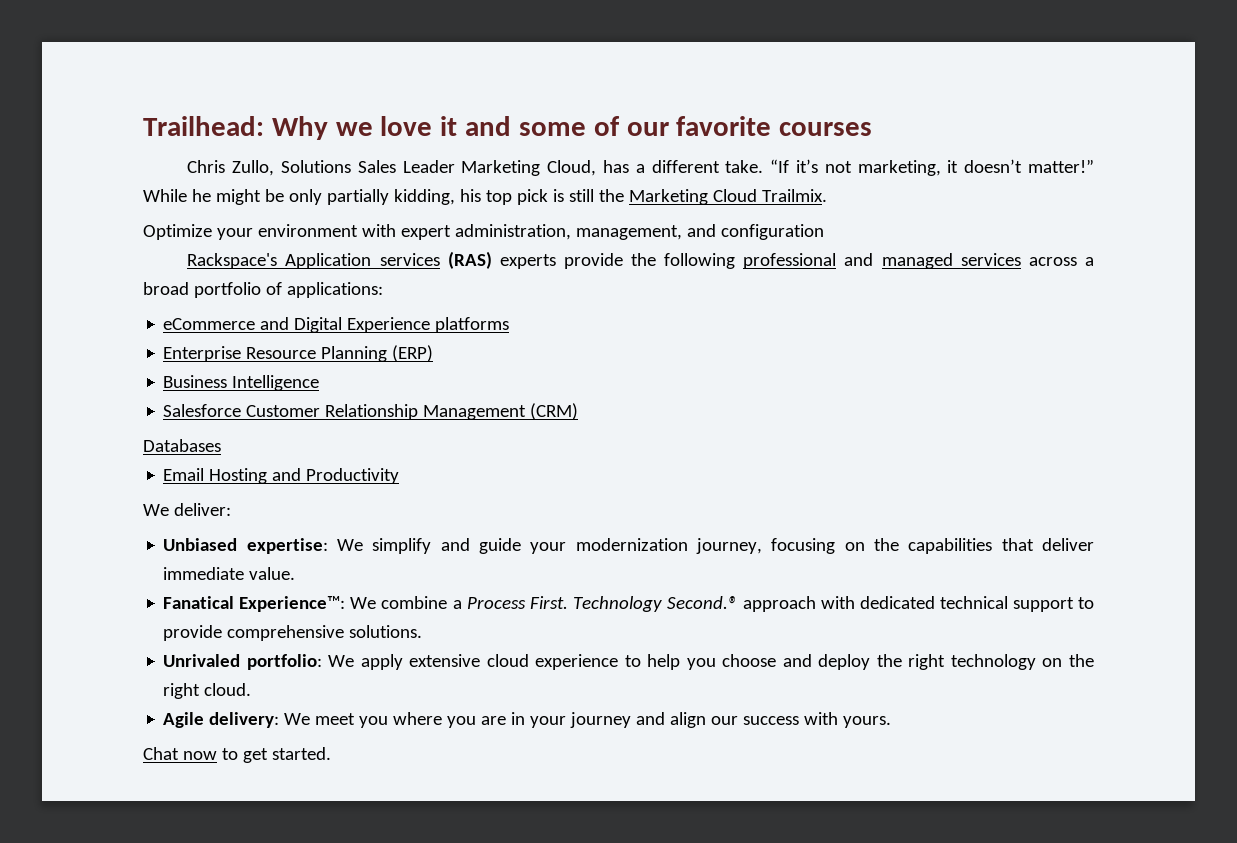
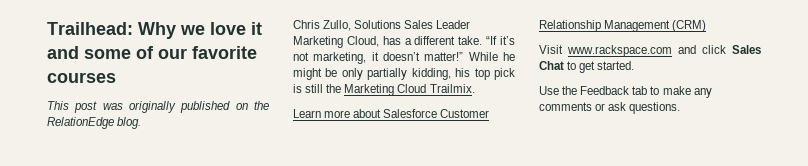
(873, 129) none -> [47,101,269,113] [47,117,142,129] // This post was originally published on the RelationEdge blog.
[143,224,824,240] [187,251,1094,269] [143,282,383,298] [163,317,510,333] [163,345,434,362] [163,375,320,391] Optimize your environment with expert administration, management, and configuration // Rackspace's Application services (RAS) experts provide the following professional and managed services across a broad portfolio of applications: // eCommerce and Digital Experience platforms // Enterprise Resource Planning (ERP) // Business Intelligence // -> [293,109,382,118] Learn more about
[143,439,221,452] [163,468,400,484] [143,503,231,516] [163,538,1094,554] [163,567,296,580] [163,596,1094,612] [163,625,423,641] [163,654,1094,670] [163,683,252,699] [163,712,892,728] [143,747,331,763] Databases // Email Hosting and Productivity // We deliver: // Unbiased expertise: We simplify and guide your modernization journey, focusing on the capabilities that deliver immediate value. // Fanatical Experience™: We combine a Process First. Technology Second.® approach with dedicated technical support to provide comprehensive solutions. // Unrivaled portfolio: We apply extensive cloud experience to help you choose and deploy the right technology on the right cloud. // Agile delivery: We meet you where you are in your journey and align our success with yours. // Chat now to get started. -> [539,45,761,57] [539,61,635,73] [539,86,712,98] [539,102,681,114] Visit www.rackspace.com and click Sales Chat to get started. // Use the Feedback tab to make any comments or ask questions.

